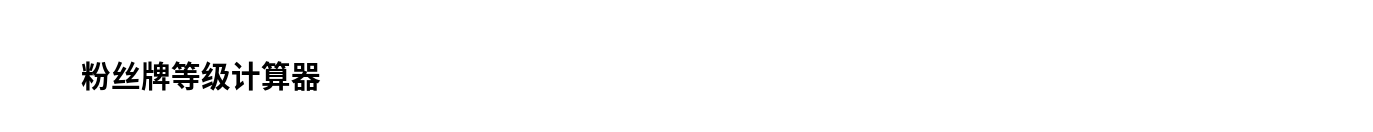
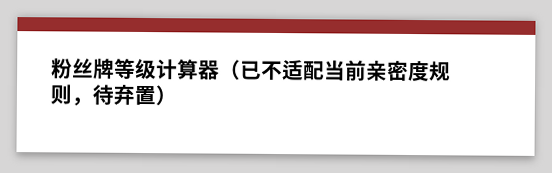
(321, 77) none -> [219,59,451,82] [50,84,178,106] （已不适配当前亲密度规则，待弃置）

